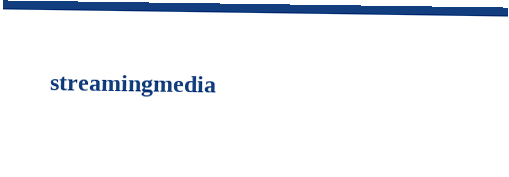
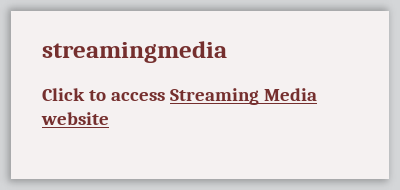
(217, 86) none -> [42,88,317,105] [41,112,109,125] // Click to access Streaming Media website

